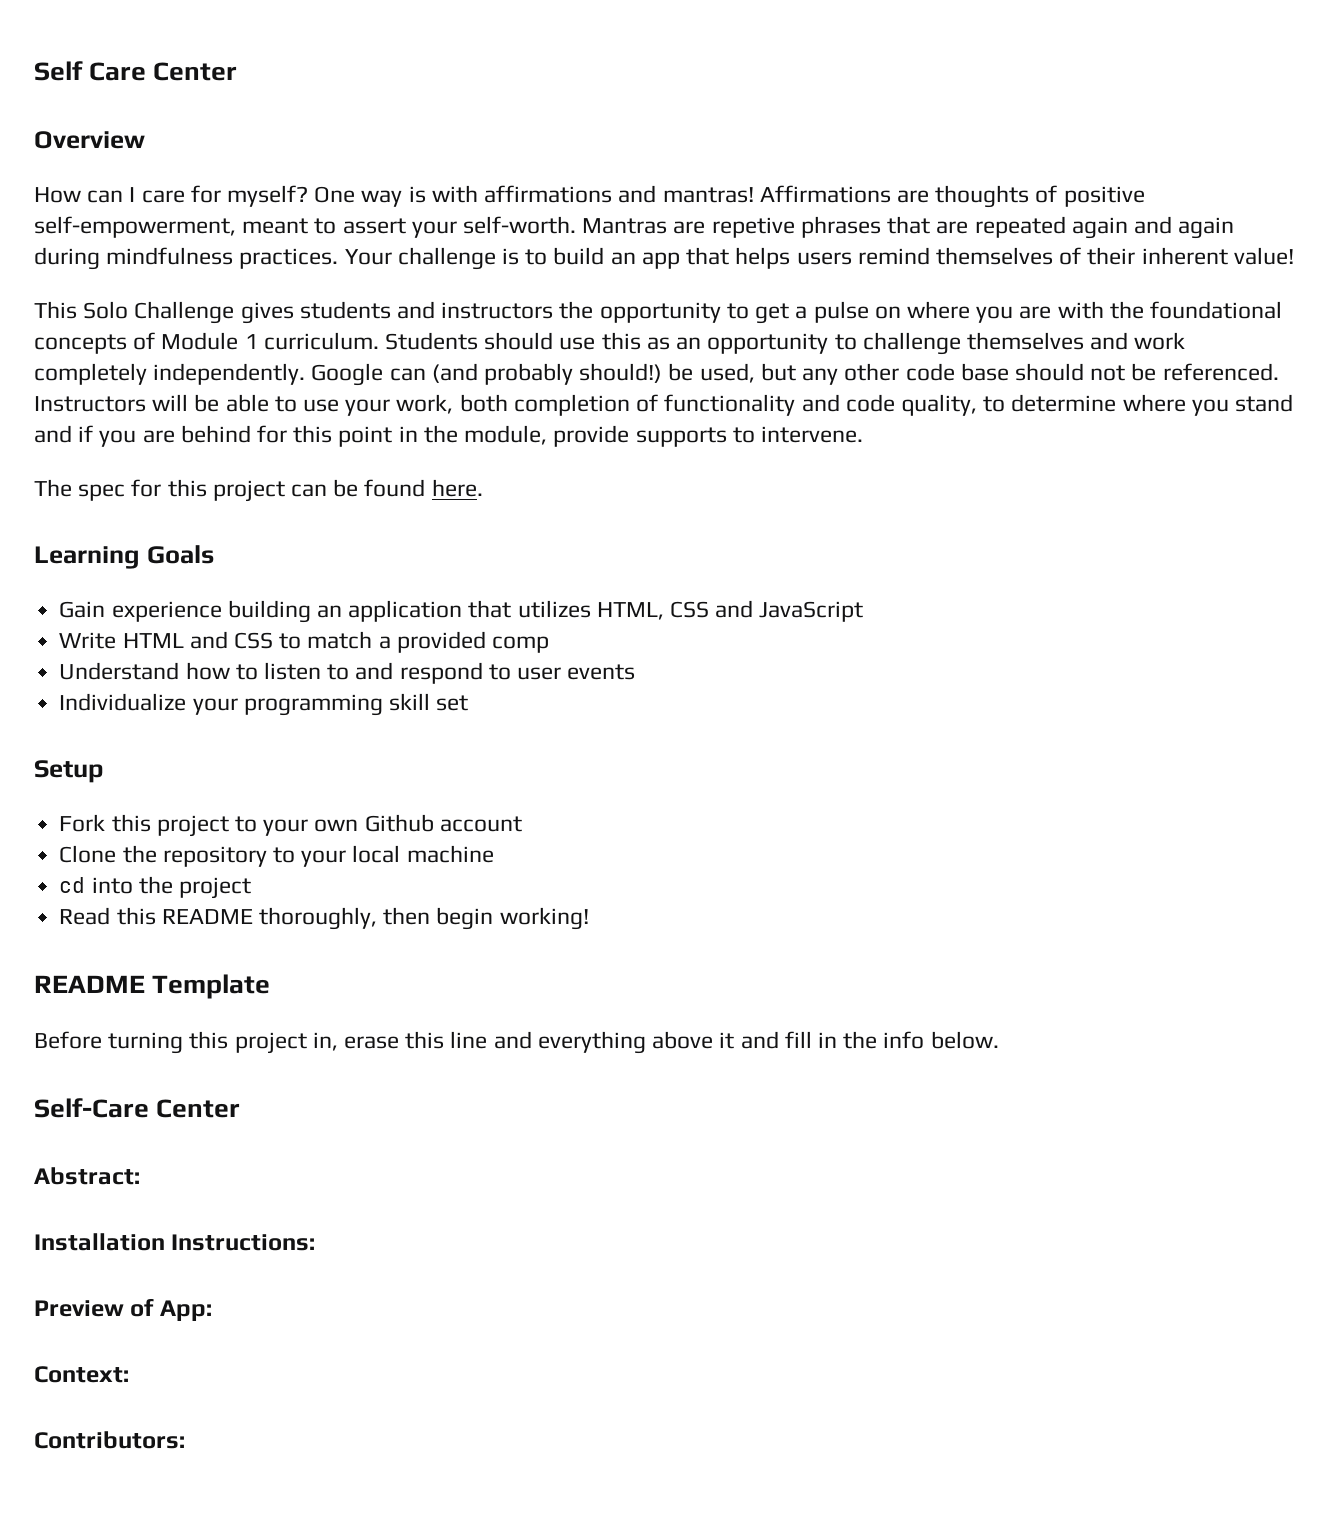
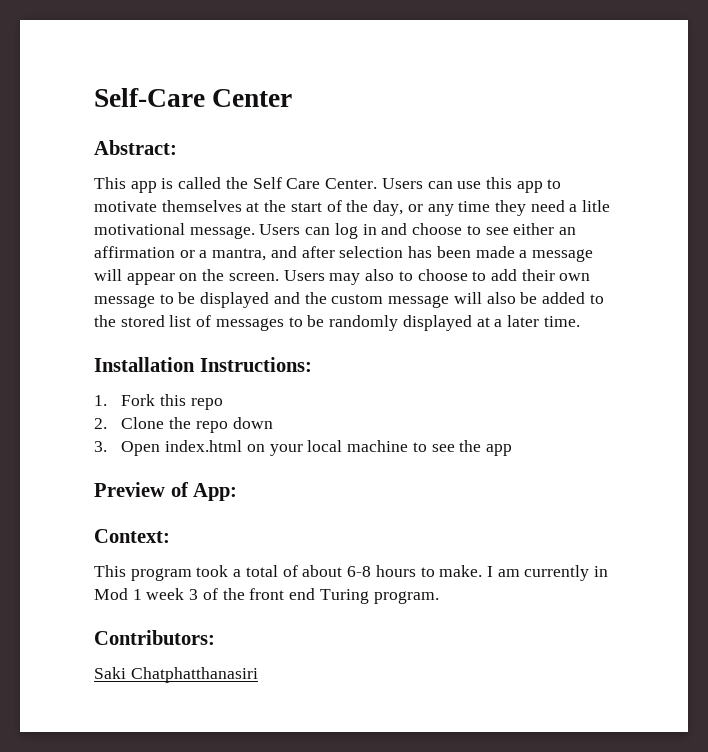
[34,61,238,81] [34,131,145,149] [34,185,1145,208] [34,216,1235,239] [34,247,1294,270] [34,301,1282,324] [34,332,1186,355] [34,363,1279,386] [34,394,1293,416] [34,425,863,447] [34,479,483,502] [34,545,214,569] [59,600,864,623] [59,631,549,653] [59,662,636,684] [59,693,469,716] [34,760,104,783] [59,814,522,837] [59,845,494,867] [59,876,251,899] [59,907,589,930] [34,974,271,999] [34,1031,999,1054] [34,1098,241,1118] [34,1167,140,1185] [34,1233,316,1251] [34,1298,212,1321] [34,1366,129,1383] Self Care Center // Overview // How can I care for myself? One way is with affirmations and mantras! Affirmations are thoughts of positive self-empowerment, meant to assert your self-worth. Mantras are repetive phrases that are repeated again and again during mindfulness practices. Your challenge is to build an app that helps users remind themselves of their inherent value! // This Solo Challenge gives students and instructors the opportunity to get a pulse on where you are with the foundational concepts of Module 1 curriculum. Students should use this as an opportunity to challenge themselves and work completely independently. Google can (and probably should!) be used, but any other code base should not be referenced. Instructors will be able to use your work, both completion of functionality and code quality, to determine where you stand and if you are behind for this point in the module, provide supports to intervene. // The spec for this project can be found here. // Learning Goals // Gain experience building an application that utilizes HTML, CSS and JavaScript // Write HTML and CSS to match a provided comp // Understand how to listen to and respond to user events // Individualize your programming skill set // Setup // Fork this project to your own Github account // Clone the repository to your local machine // cd into the project // Read this README thoroughly, then begin working! // README Template // Before turning this project in, erase this line and everything above it and fill in the info below. // Self-Care Center // Abstract: // Installation Instructions: // Preview of App: // Context: -> [94,88,293,107] [94,140,177,155] [94,177,562,193] [94,200,611,216] [94,223,576,239] [94,246,593,262] [94,269,591,285] [94,292,604,308] [94,315,580,331] [94,357,312,372] [94,394,223,410] [94,417,273,433] [94,440,512,456] [94,482,238,501] [94,529,170,543] [94,565,609,581] [94,588,439,604] Self-Care Center // Abstract: // This app is called the Self Care Center. Users can use this app to motivate themselves at the start of the day, or any time they need a litle motivational message. Users can log in and choose to see either an affirmation or a mantra, and after selection has been made a message will appear on the screen. Users may also to choose to add their own message to be displayed and the custom message will also be added to the stored list of messages to be randomly displayed at a later time. // Installation Instructions: // 1. Fork this repo // 2. Clone the repo down // 3. Open index.html on your local machine to see the app // Preview of App: // Context: // This program took a total of about 6-8 hours to make. I am currently in Mod 1 week 3 of the front end Turing program.
(185, 1440) none -> [94,667,258,683] // Saki Chatphatthanasiri

